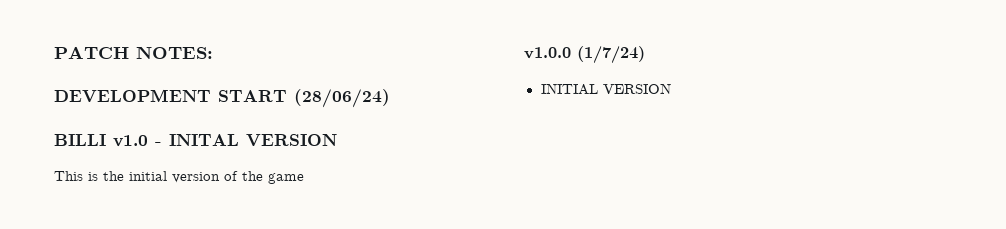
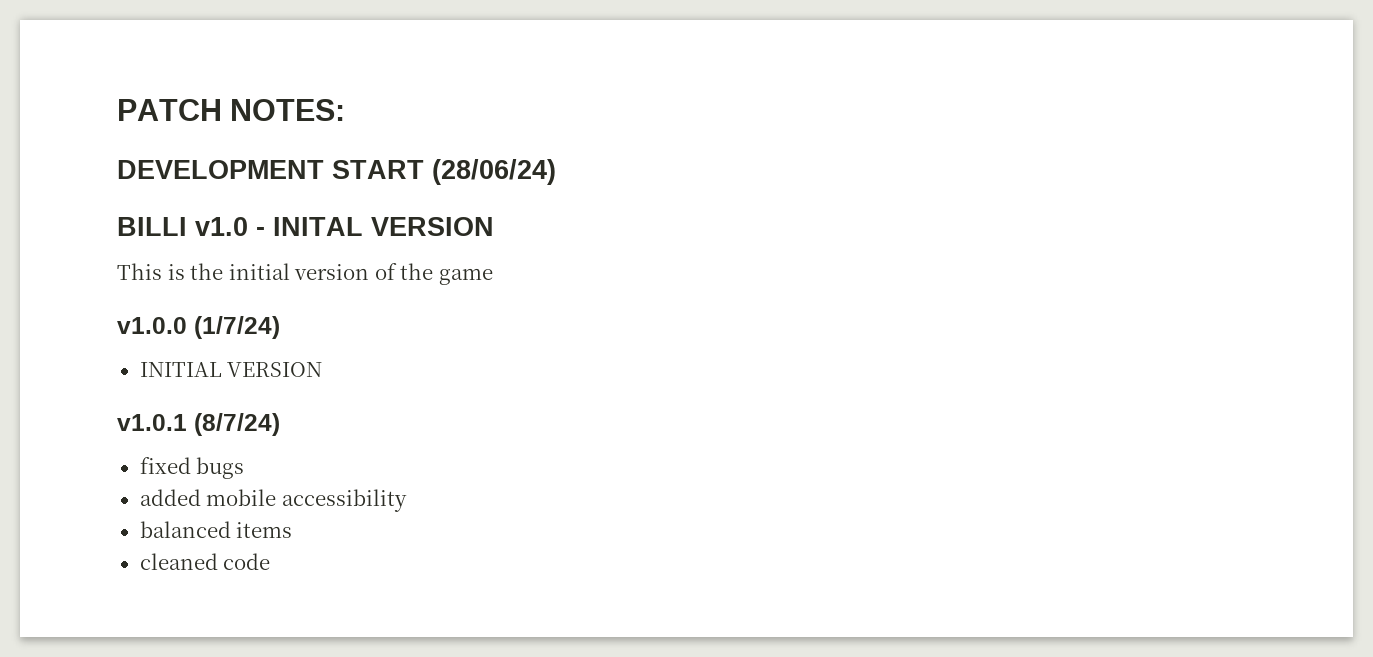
(671, 88) none -> [117,413,280,436] [139,457,245,479] [139,489,407,512] [139,521,293,538] [139,553,271,570] // v1.0.1 (8/7/24) // fixed bugs // added mobile accessibility // balanced items // cleaned code

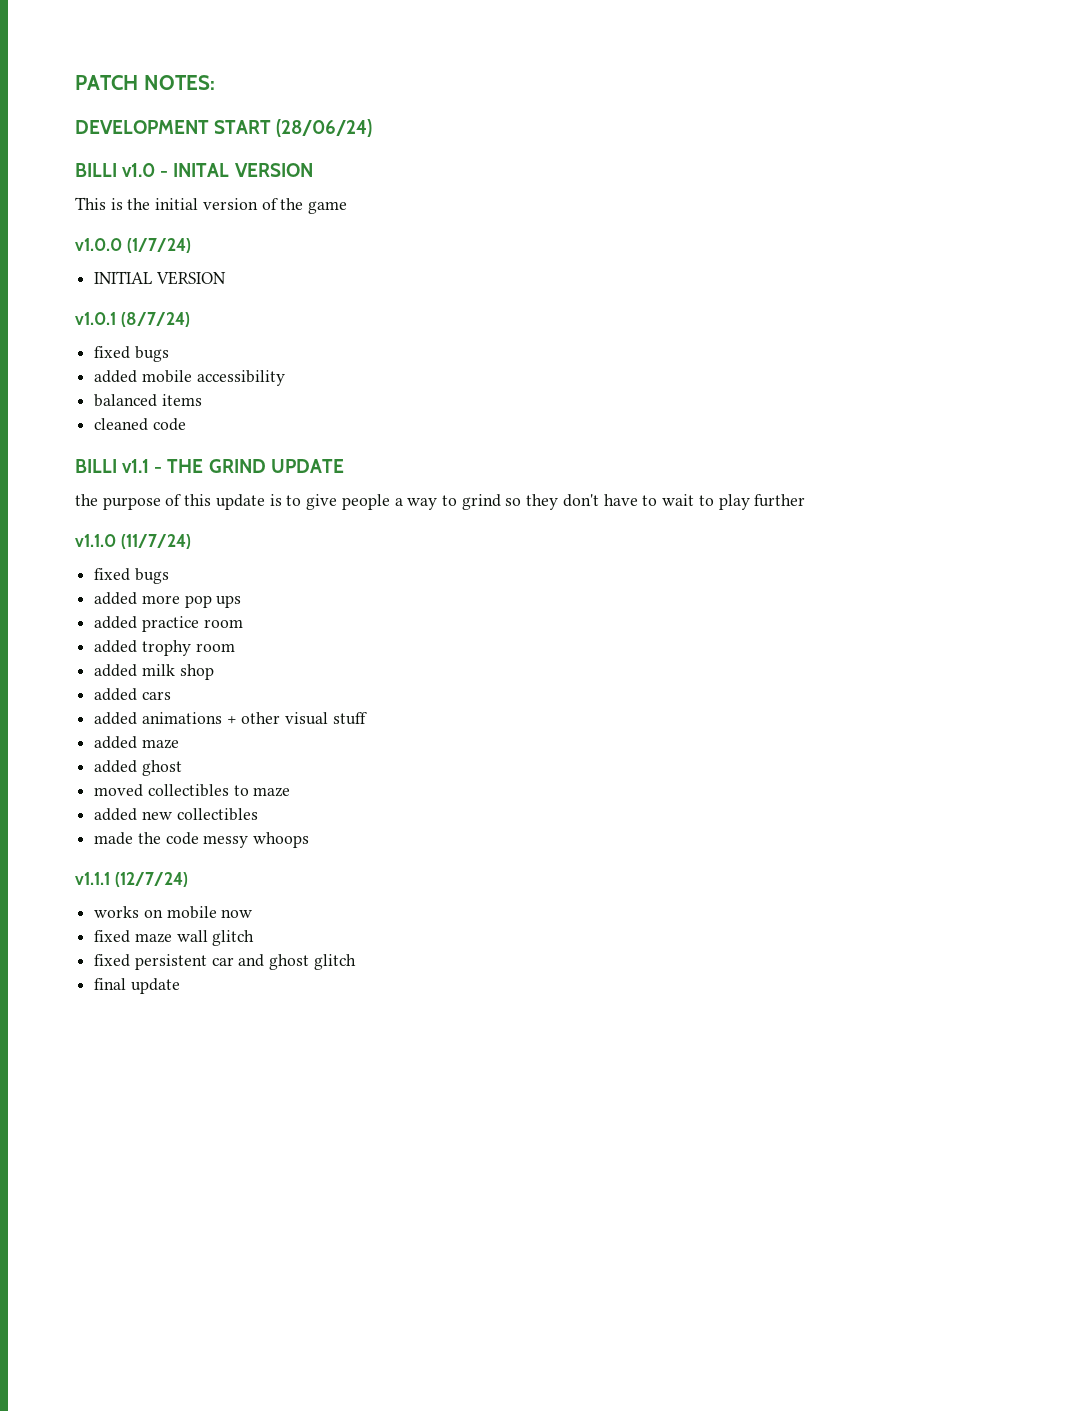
(271, 561) none -> [75,459,344,473] [75,494,806,510] [75,534,191,549] [94,568,169,584] [94,592,242,608] [94,616,243,632] [94,640,235,656] [94,664,214,680] [94,688,171,701] [94,712,367,725] [94,736,179,749] [94,760,182,776] [94,784,291,797] [94,808,258,821] [94,832,310,848] [75,872,188,887] [94,906,253,919] [94,930,255,946] [94,954,356,970] [94,978,180,994] // BILLI v1.1 - THE GRIND UPDATE // the purpose of this update is to give people a way to grind so they don't have to wait to play further // v1.1.0 (11/7/24) // fixed bugs // added more pop ups // added practice room // added trophy room // added milk shop // added cars // added animations + other visual stuff // added maze // added ghost // moved collectibles to maze // added new collectibles // made the code messy whoops // v1.1.1 (12/7/24) // works on mobile now // fixed maze wall glitch // fixed persistent car and ghost glitch // final update

